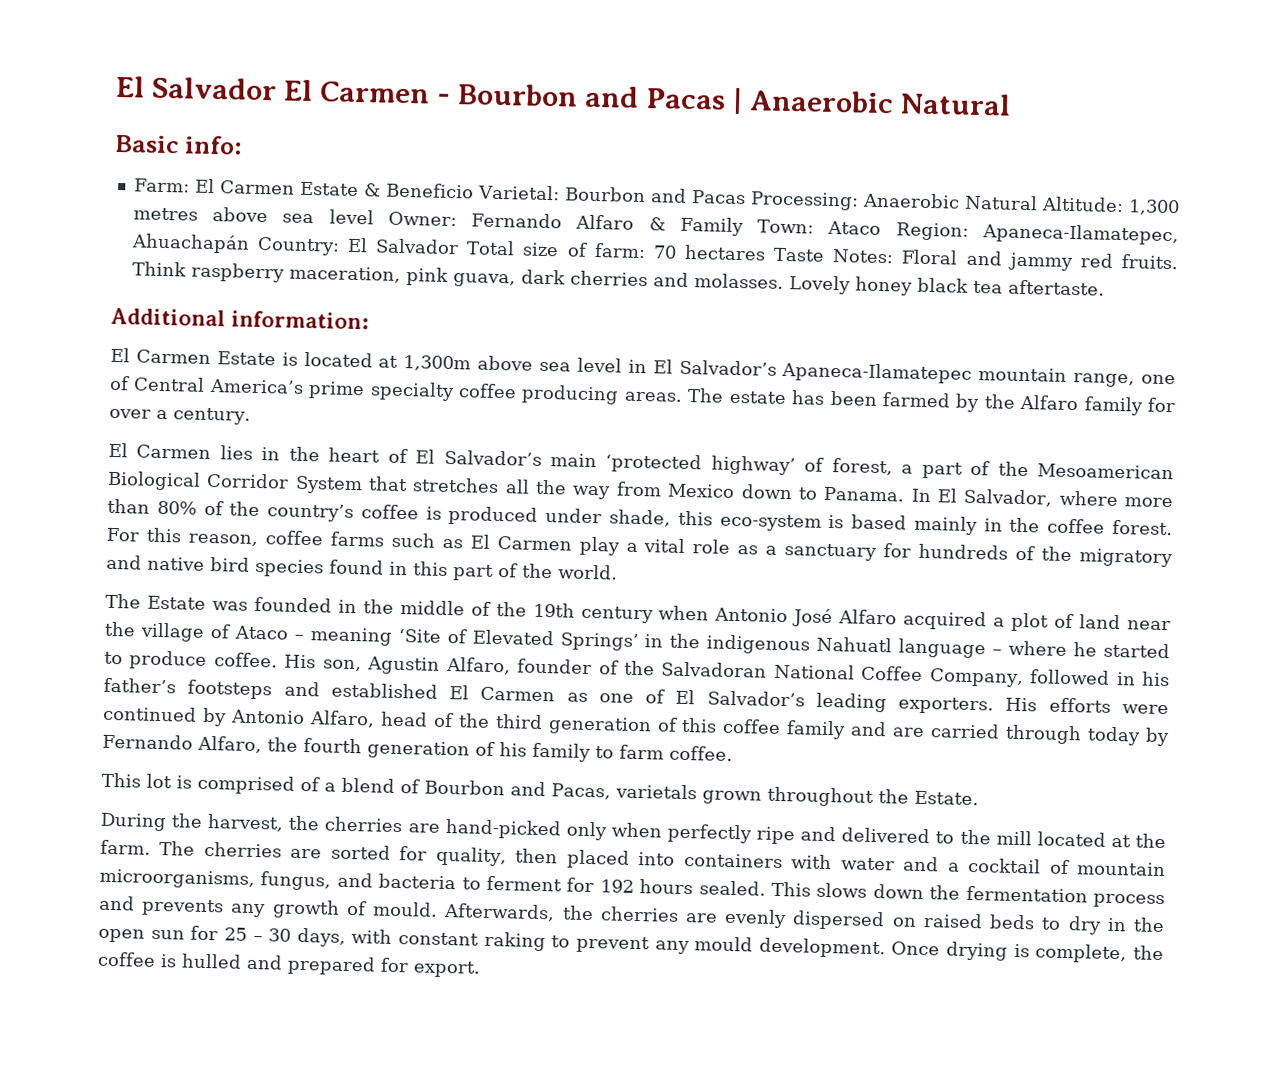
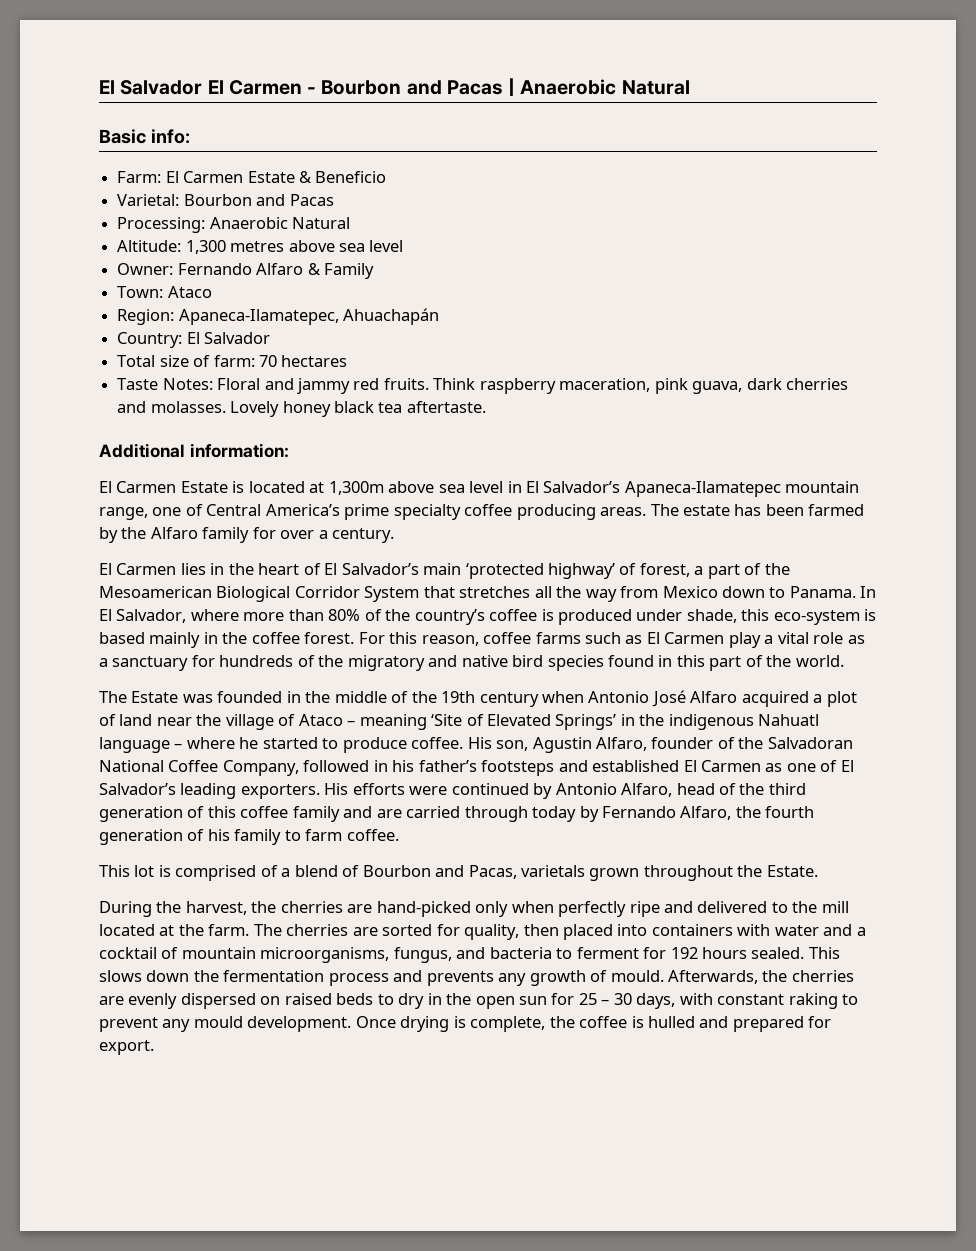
(474, 190) none -> (387, 177) //
(746, 197) none -> (334, 200) //
(1038, 202) none -> (351, 223) //
(374, 217) none -> (404, 246) //
(744, 226) none -> (374, 271) //
(882, 227) none -> (212, 292) //
(250, 243) none -> (440, 316) //
(460, 246) none -> (271, 338) //
(767, 252) none -> (348, 361) //

